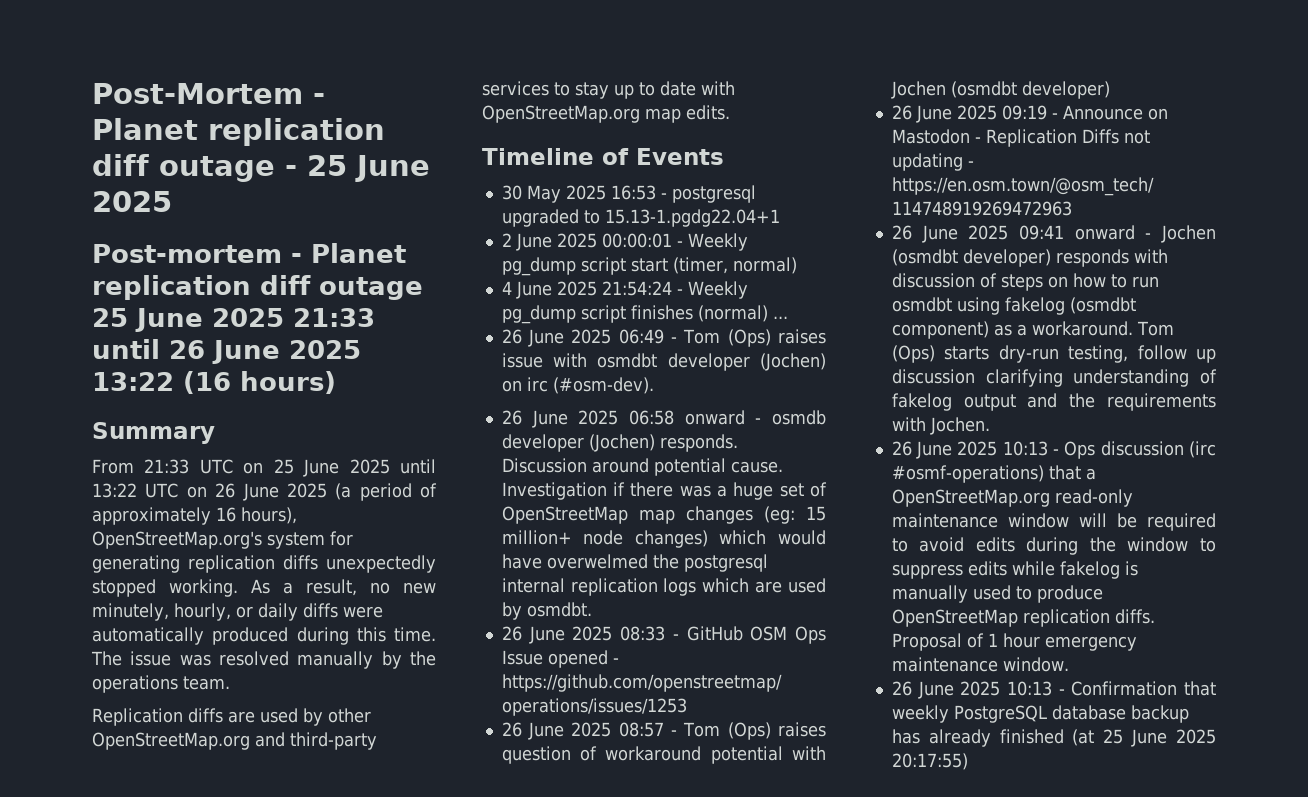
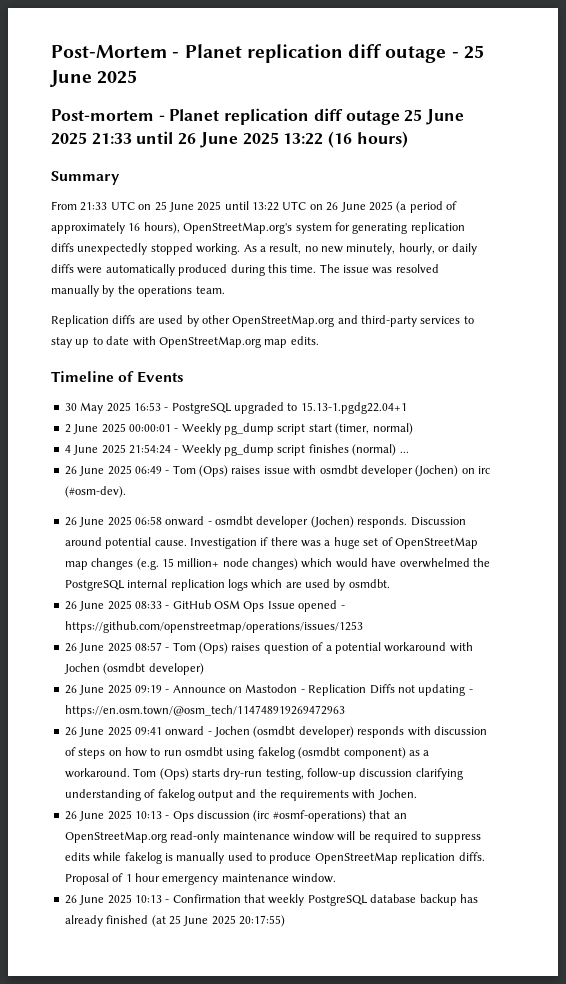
[671,185,756,203] postgresql -> [171,403,232,414] PostgreSQL
[772,410,826,425] osmdb -> [215,516,253,525] osmdbt
[763,506,795,524] (eg: -> [136,558,159,570] (e.g.
[546,554,768,572] overwelmed the postgresql -> [399,558,490,568] [64,580,125,591] overwhelmed the PostgreSQL
[605,746,783,764] workaround potential -> [325,642,447,654] a potential workaround
[1137,345,1216,363] follow up -> [307,768,356,780] follow-up
[1085,468,1096,480] a -> [393,813,407,819] an
[919,537,1216,555] avoid edits during the window to -> (432, 836) none

